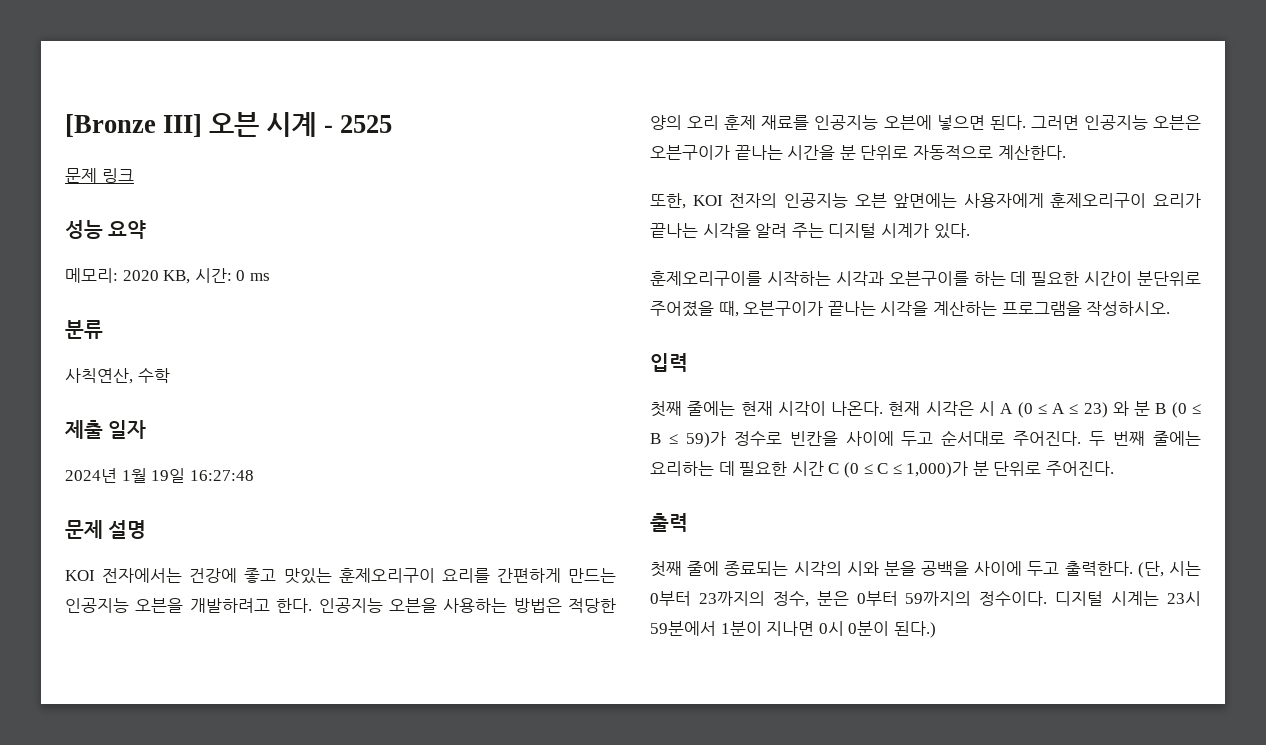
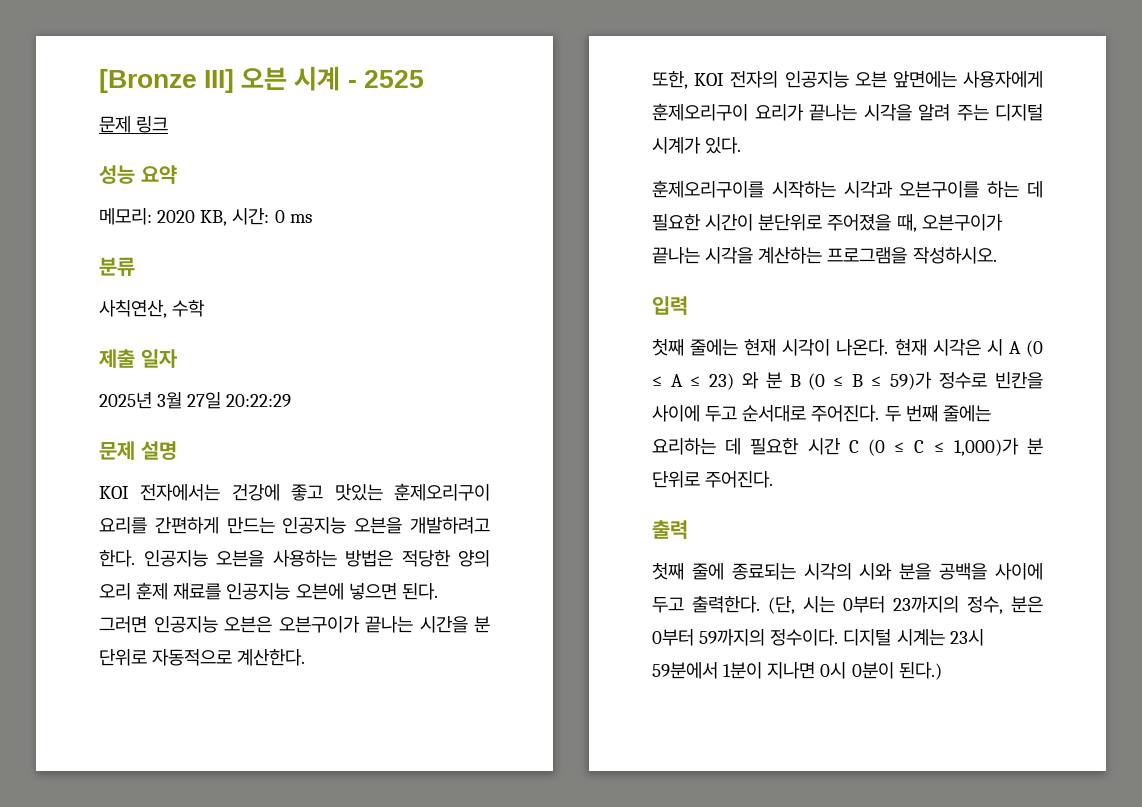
[65,468,254,483] 2024년 1월 19일 16:27:48 -> [99,392,292,409] 2025년 3월 27일 20:22:29

